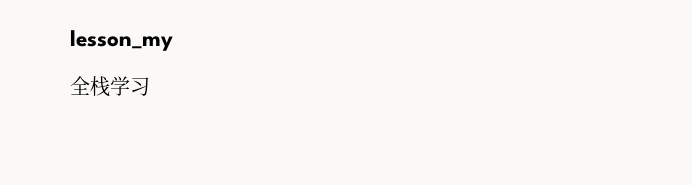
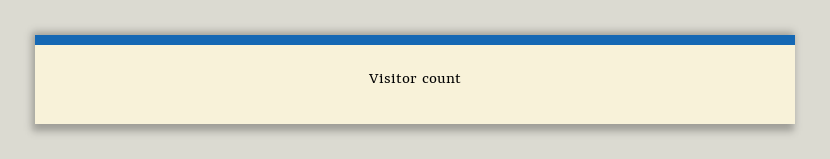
[70,30,173,51] [70,76,150,97] lesson_my // 全栈学习 -> [368,74,461,83] Visitor count

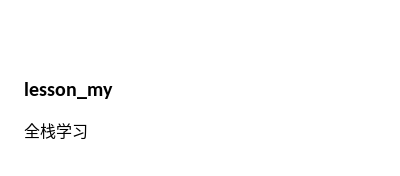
[368,74,461,83] Visitor count -> [24,82,113,99] [24,123,88,140] lesson_my // 全栈学习

